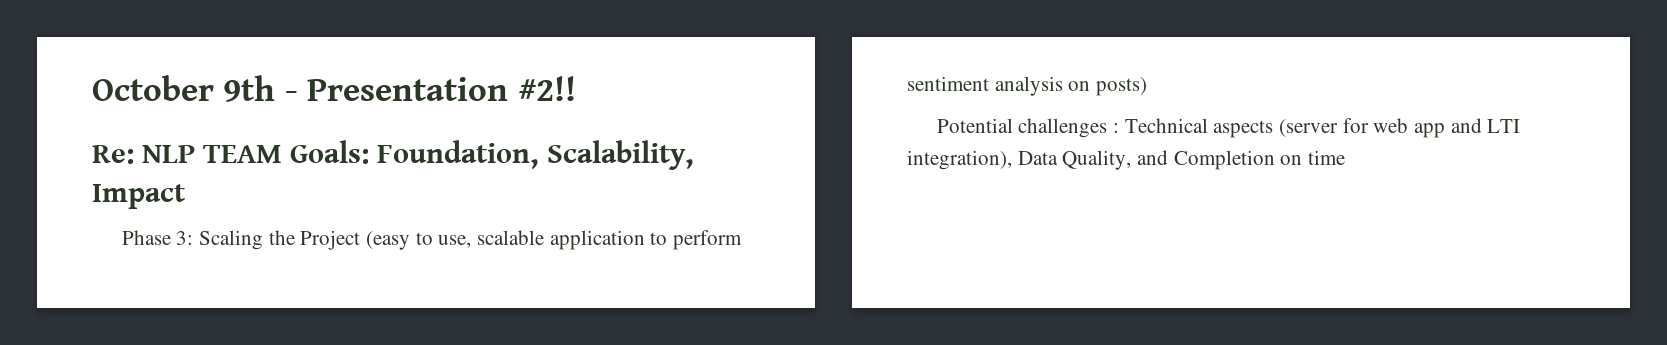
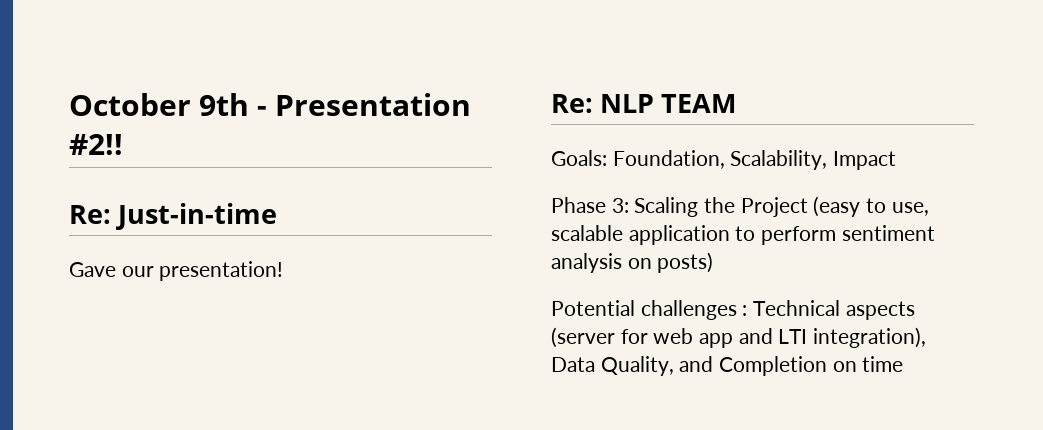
(576, 88) none -> [69,203,278,230] [69,261,284,281] // Re: Just-in-time // Gave our presentation!
(283, 154) none -> (737, 103) //

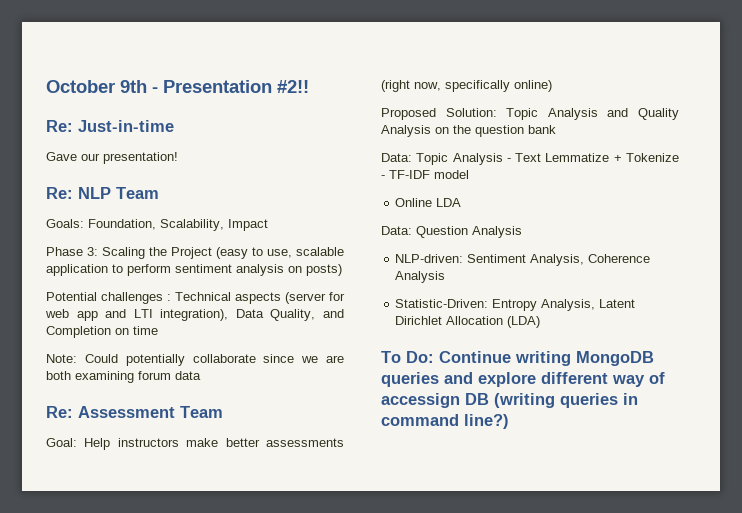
[661,94,737,113] TEAM -> [116,187,159,199] Team
(904, 364) none -> [46,354,344,366] [46,371,201,383] [46,406,223,418] [46,438,344,450] [381,80,552,92] [381,108,679,120] [381,125,556,137] [381,153,679,165] [381,170,469,179] [395,198,462,207] [381,226,522,238] [395,254,651,266] [395,271,446,283] [395,299,636,311] [395,316,541,328] [381,351,654,366] [381,372,665,387] [381,393,638,408] [381,414,509,429] // Note: Could potentially collaborate since we are both examining forum data // Re: Assessment Team // Goal: Help instructors make better assessments (right now, specifically online) // Proposed Solution: Topic Analysis and Quality Analysis on the question bank // Data: Topic Analysis - Text Lemmatize + Tokenize - TF-IDF model // Online LDA // Data: Question Analysis // NLP-driven: Sentiment Analysis, Coherence Analysis // Statistic-Driven: Entropy Analysis, Latent Dirichlet Allocation (LDA) // To Do: Continue writing MongoDB queries and explore different way of accessign DB (writing queries in command line?)

